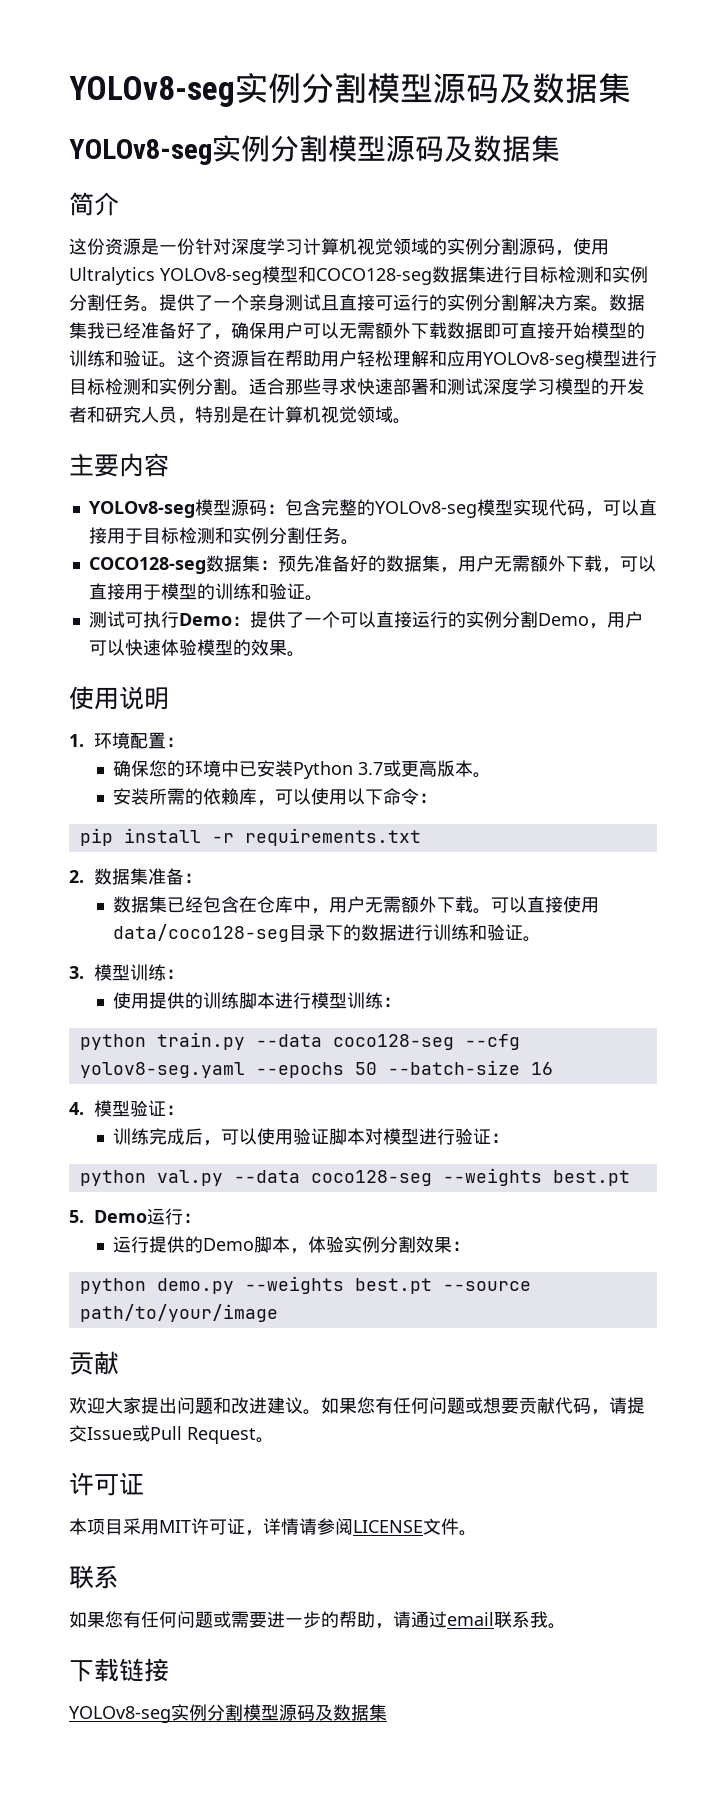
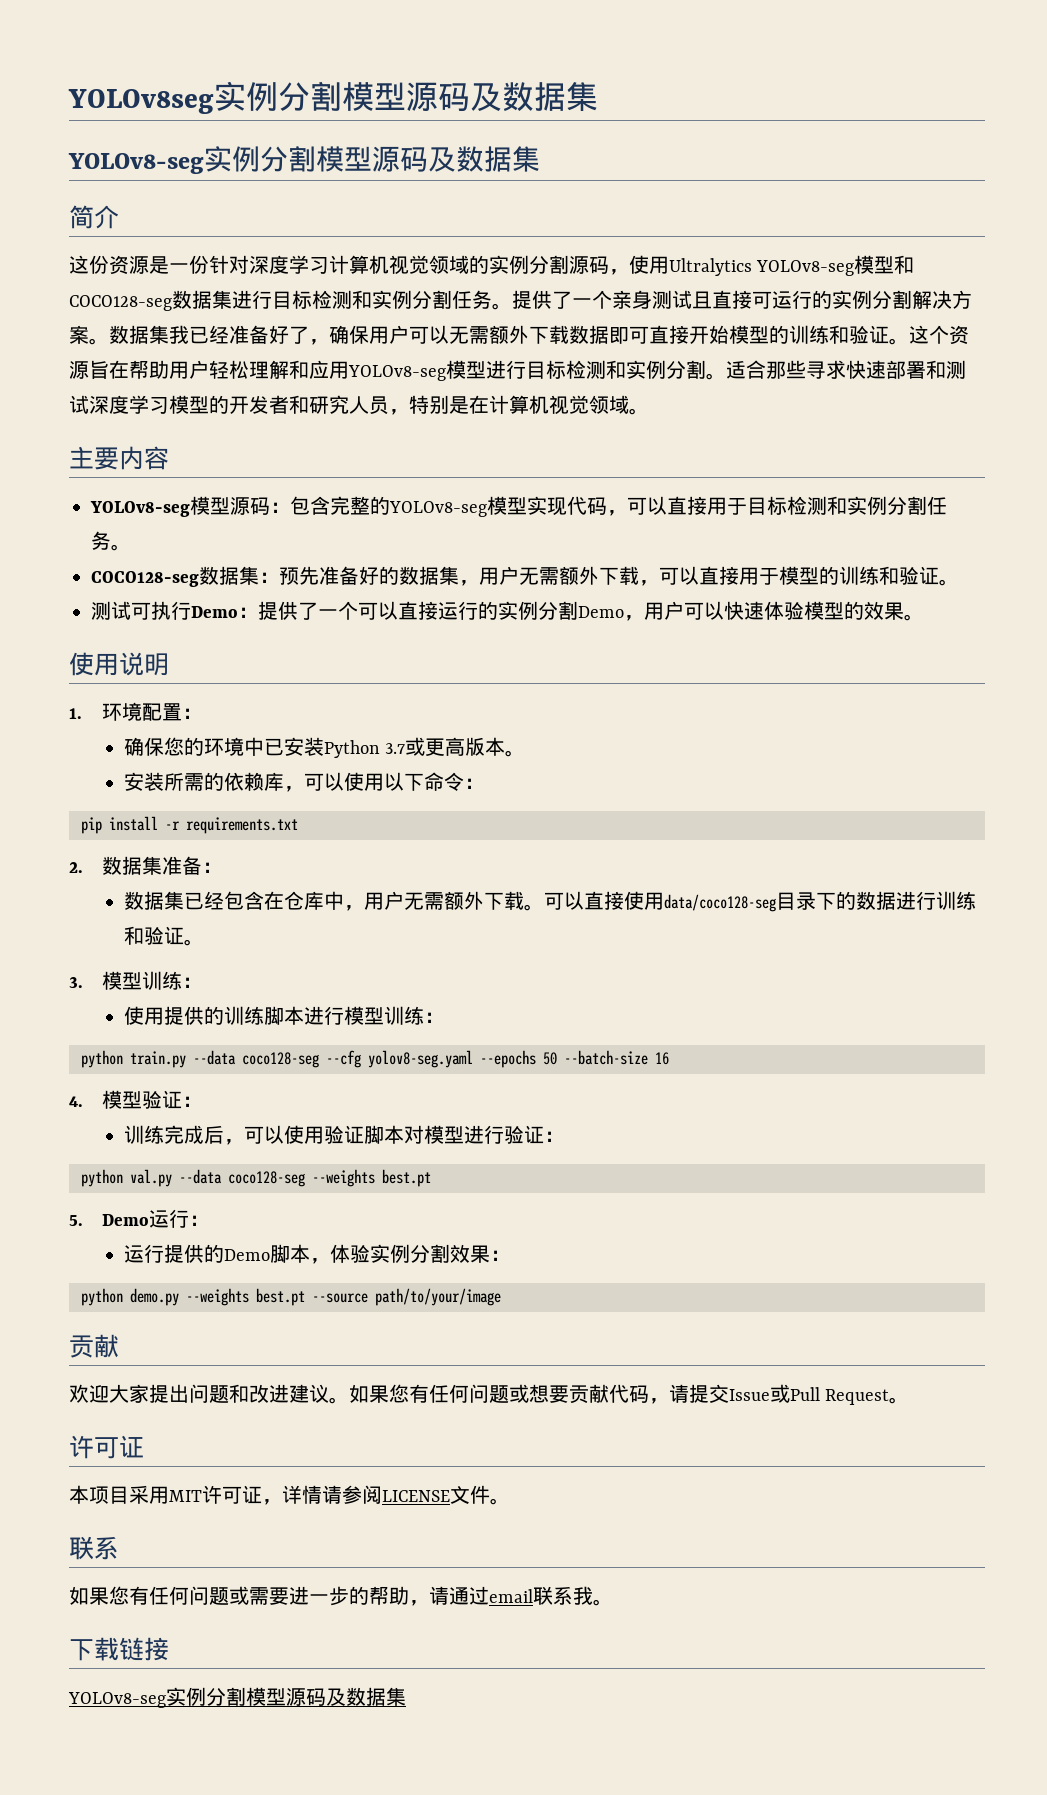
[69,76,235,107] YOLOv8-seg -> [68,89,214,114] YOLOv8seg

